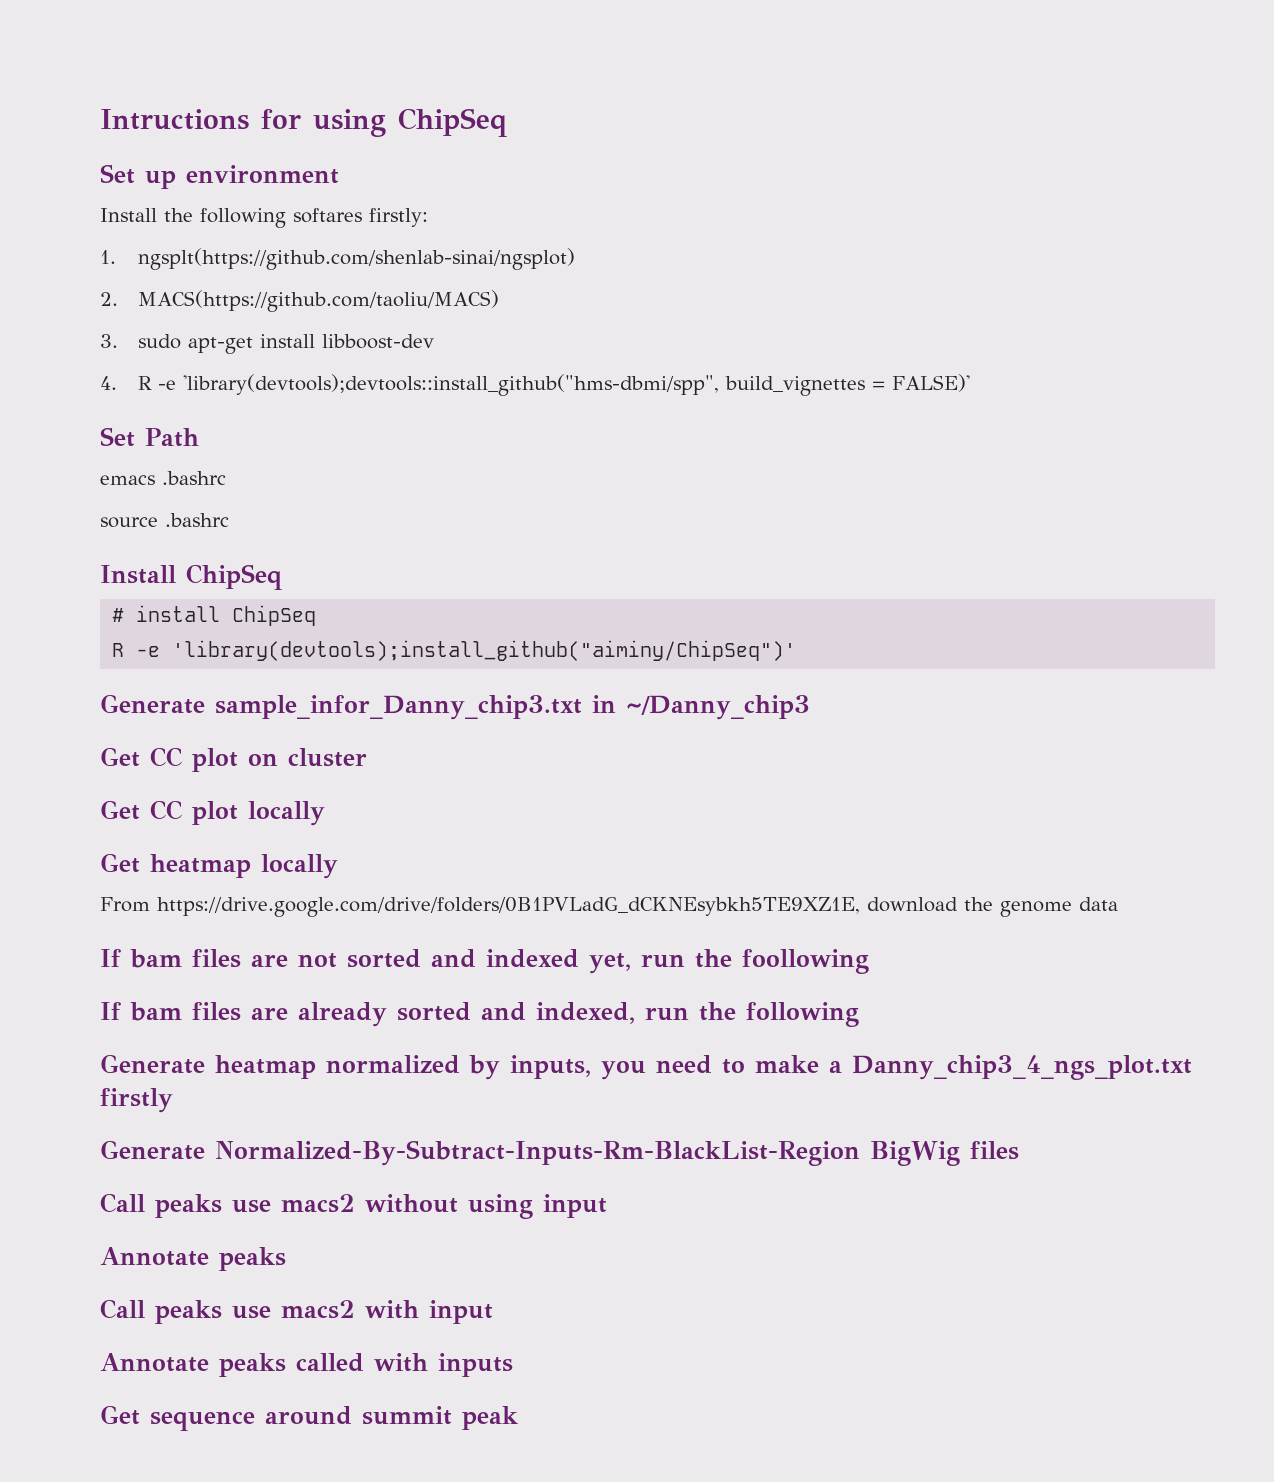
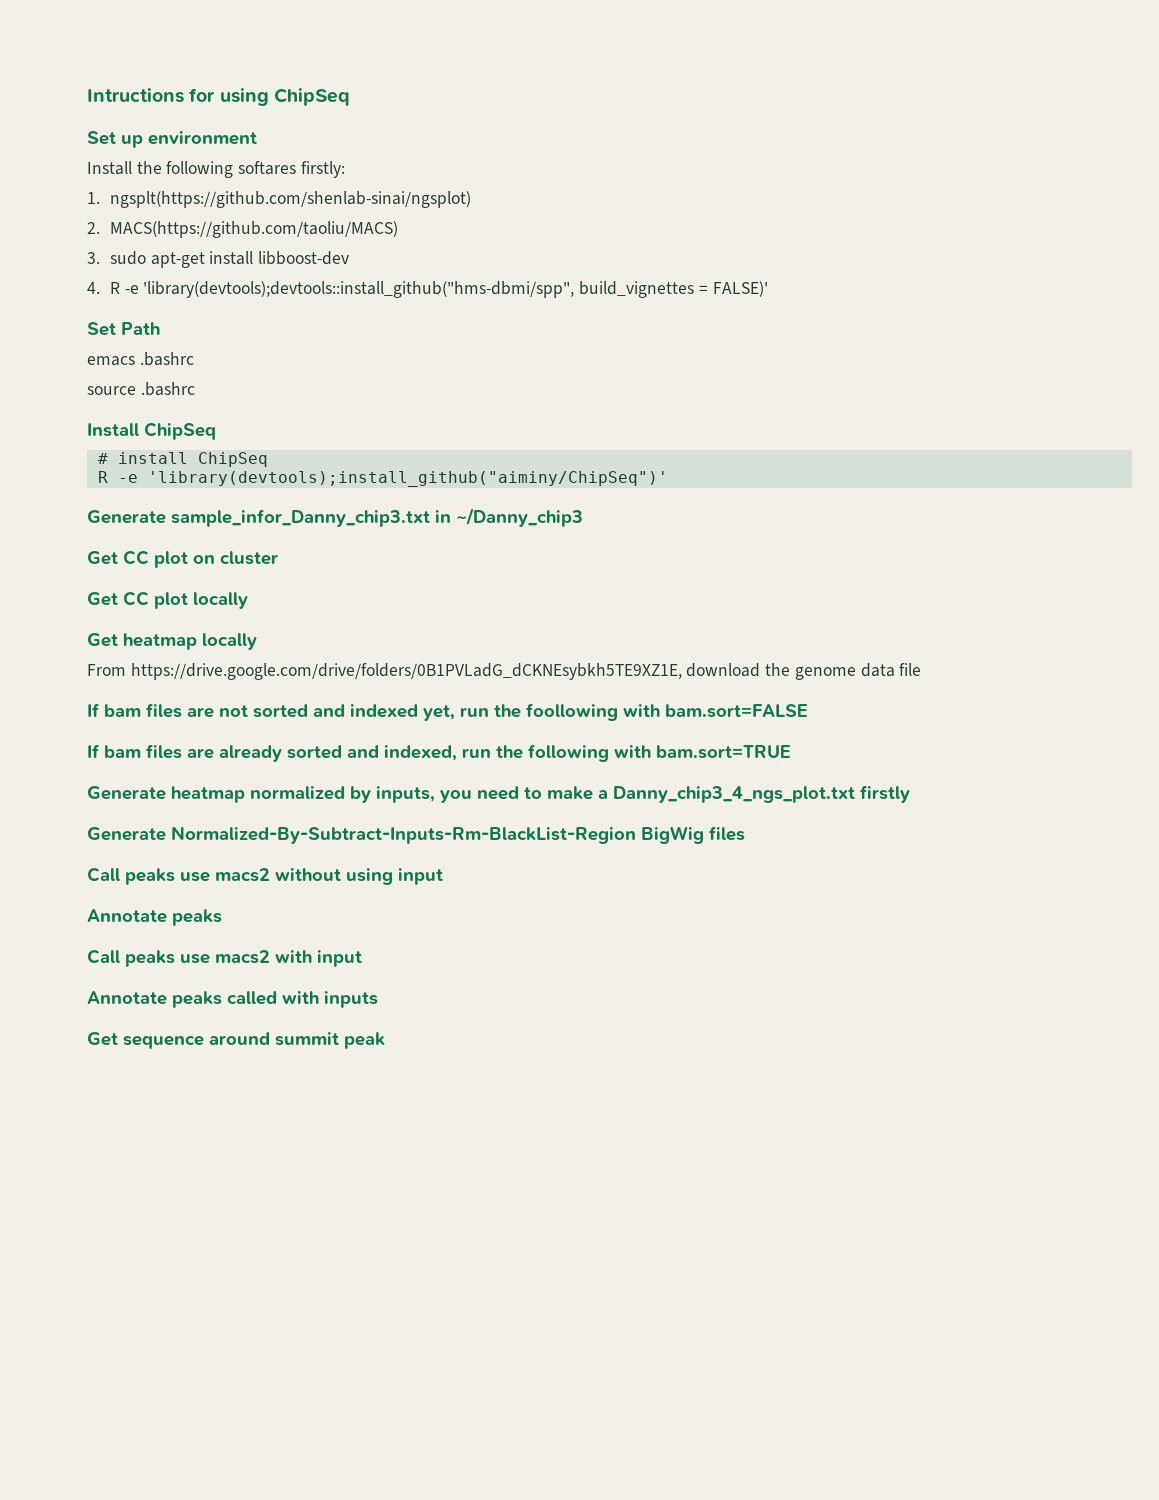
(1118, 904) none -> [899,663,922,676] file
(869, 961) none -> [623,704,808,718] with bam.sort=FALSE
(859, 1014) none -> [614,745,791,759] with bam.sort=TRUE

